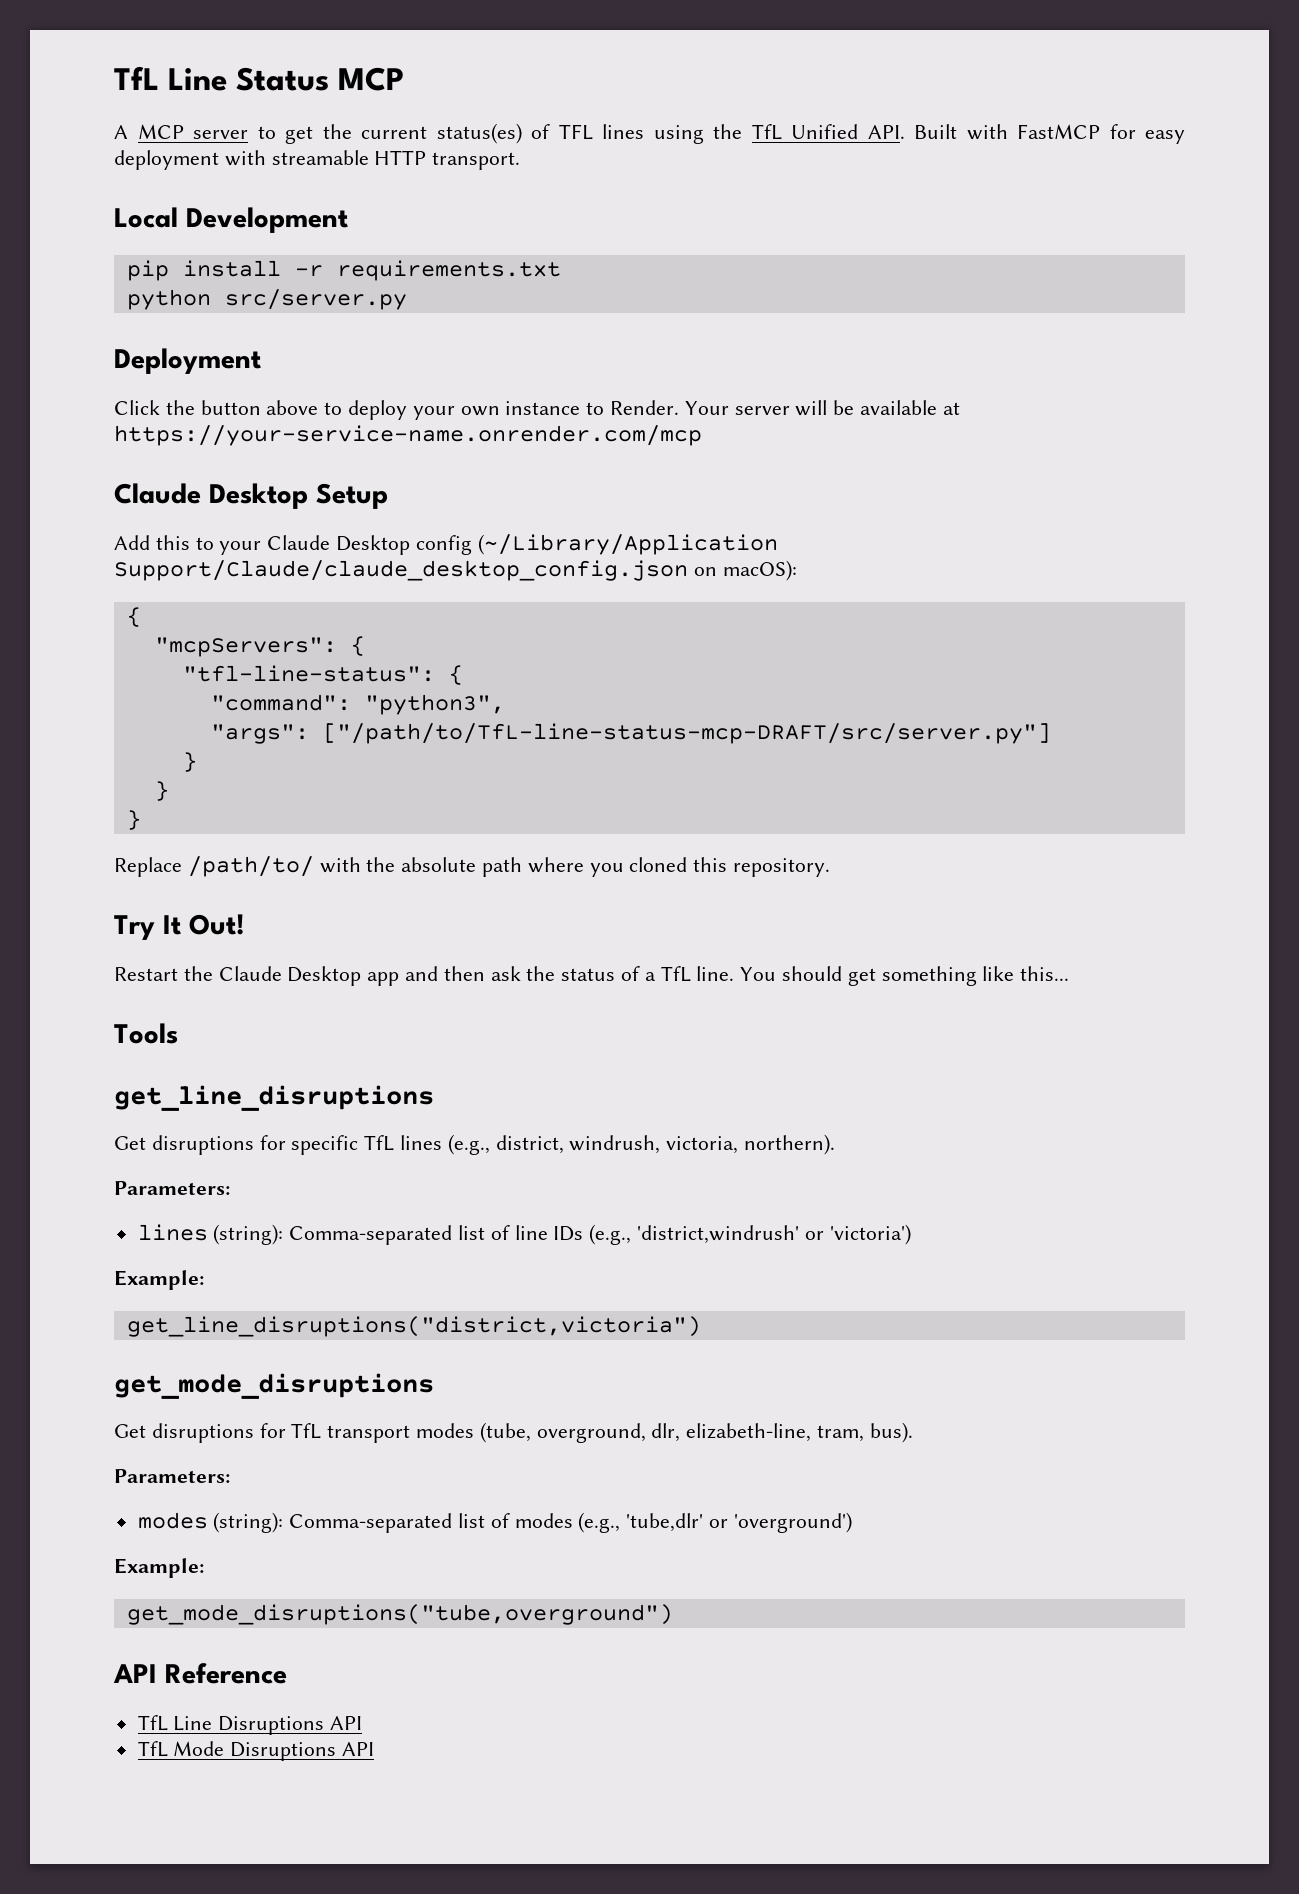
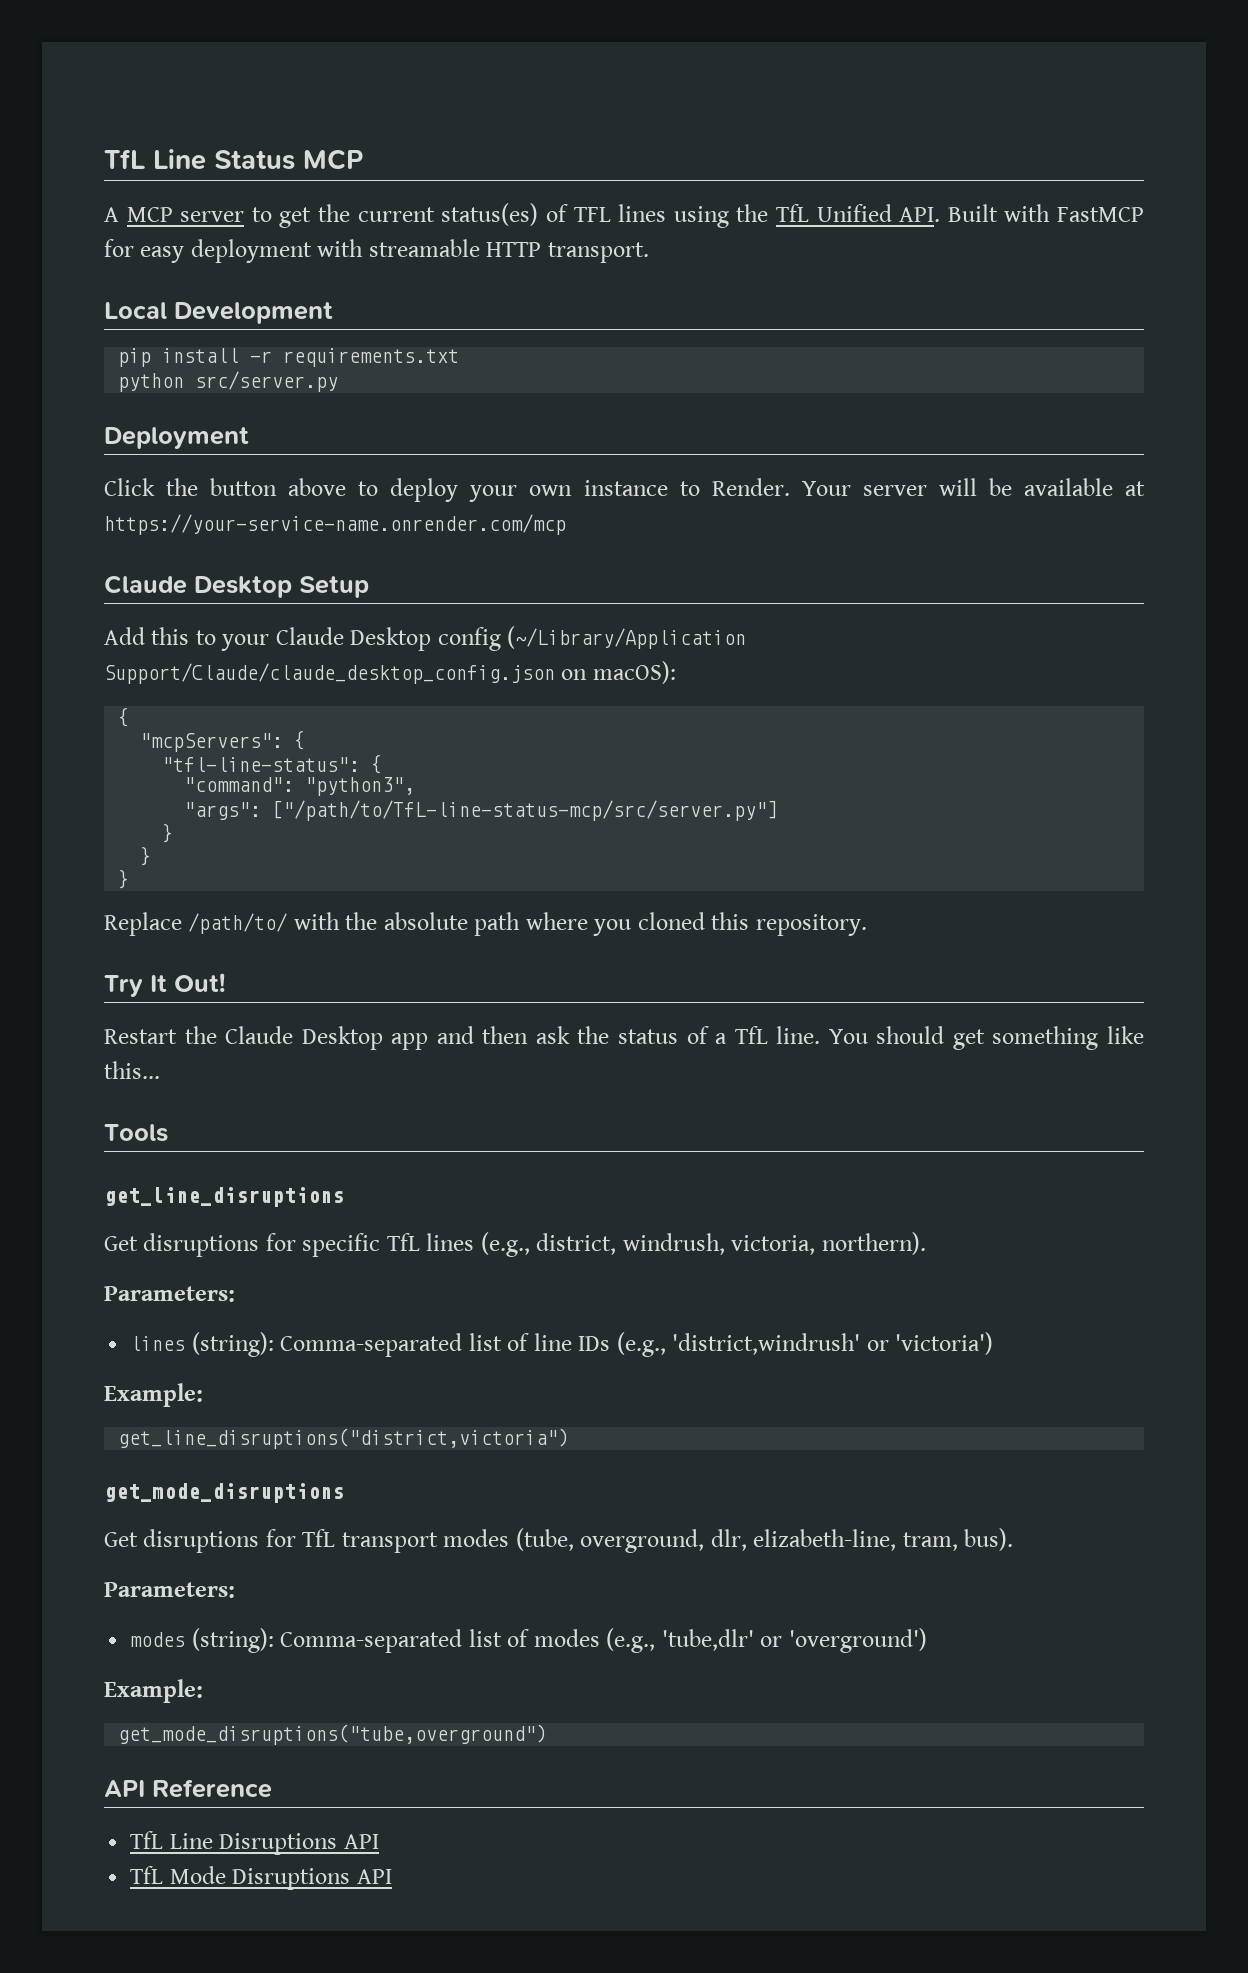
[322,723,1051,744] ["/path/to/TfL-line-status-mcp-DRAFT/src/server.py"] -> [272,800,779,821] ["/path/to/TfL-line-status-mcp/src/server.py"]

